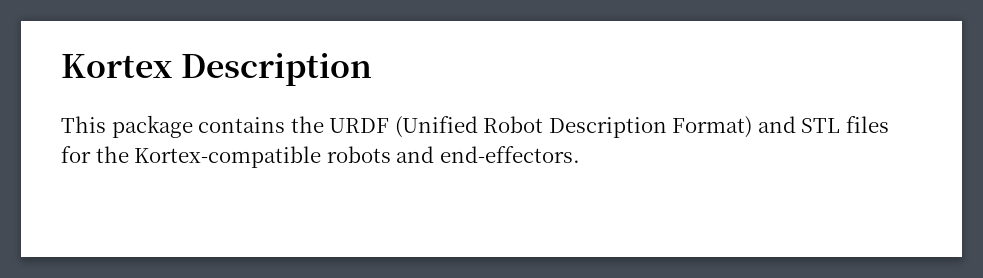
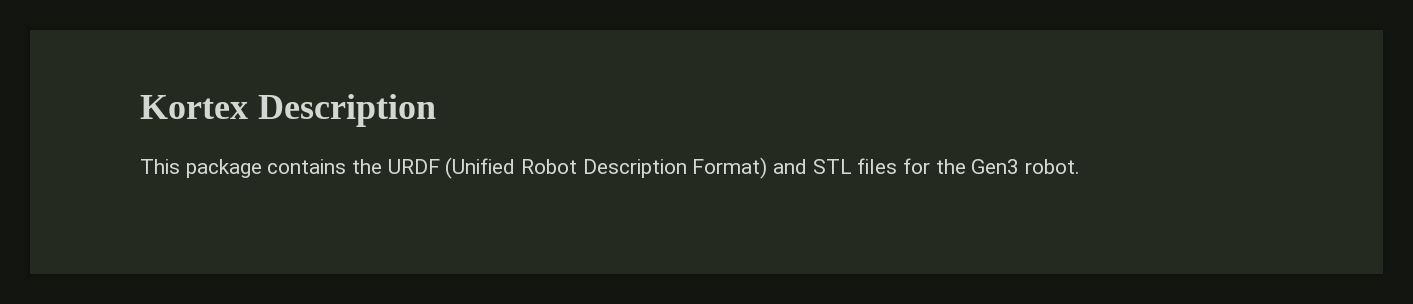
[134,146,580,168] Kortex-compatible robots and end-effectors. -> [971,159,1081,174] Gen3 robot.

